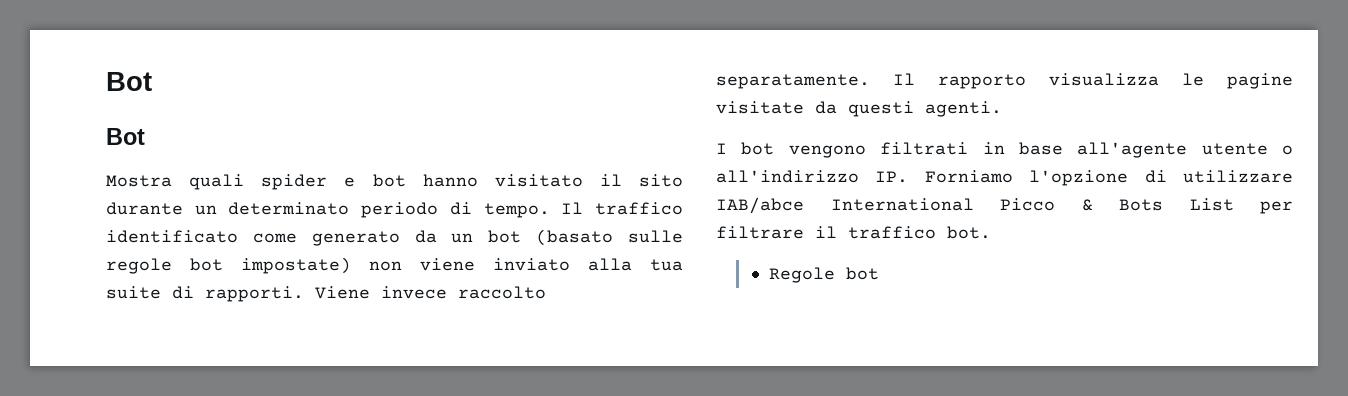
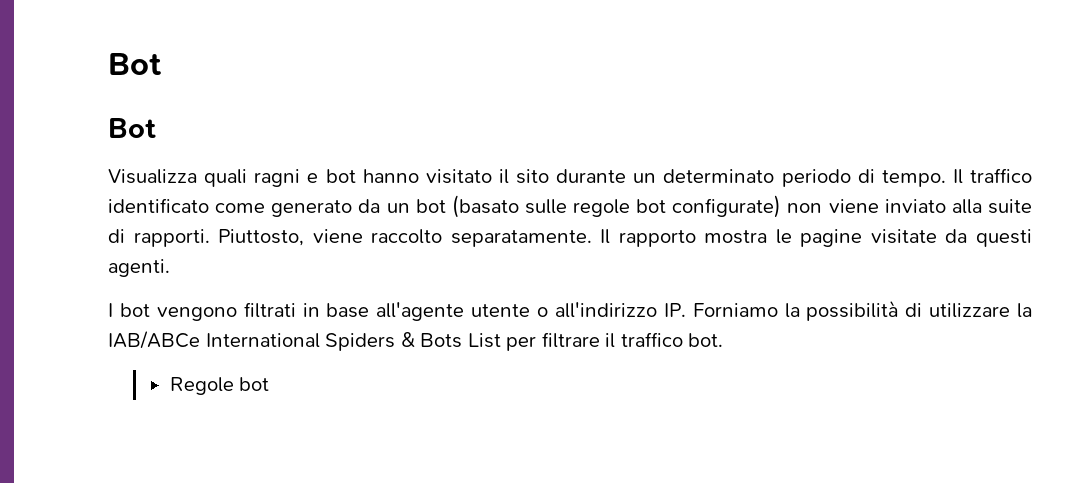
[106,174,328,190] Mostra quali spider -> [108,169,301,187] Visualizza quali ragni
[241,257,351,274] impostate) -> [672,195,782,218] configurate)
[650,259,683,271] tua -> (982, 206) none
[315,286,447,299] Viene invece -> [218,229,363,246] Piuttosto, viene
[1049,73,1159,86] visualizza -> [704,230,768,244] mostra
[1029,170,1293,186] [716,197,1055,214] l'opzione di utilizzare IAB/abce International Picco -> [784,300,1032,321] [108,331,396,351] la possibilità di utilizzare la IAB/ABCe International Spiders

